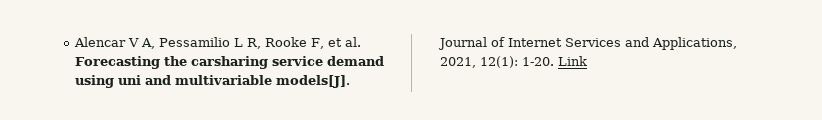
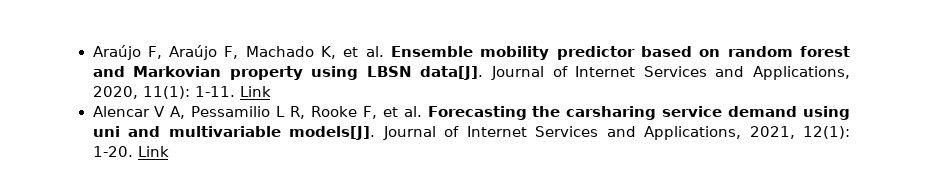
(74, 42) none -> [92,45,850,60] [92,66,850,80] [92,86,271,99] Araújo F, Araújo F, Machado K, et al. Ensemble mobility predictor based on random forest and Markovian property using LBSN data[J]. Journal of Internet Services and Applications, 2020, 11(1): 1-11. Link //

